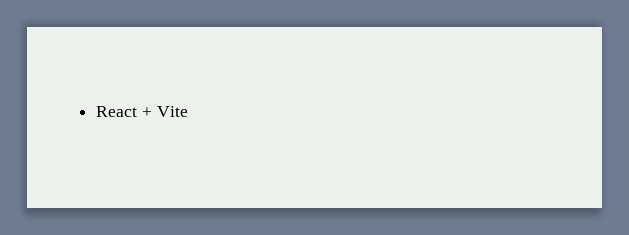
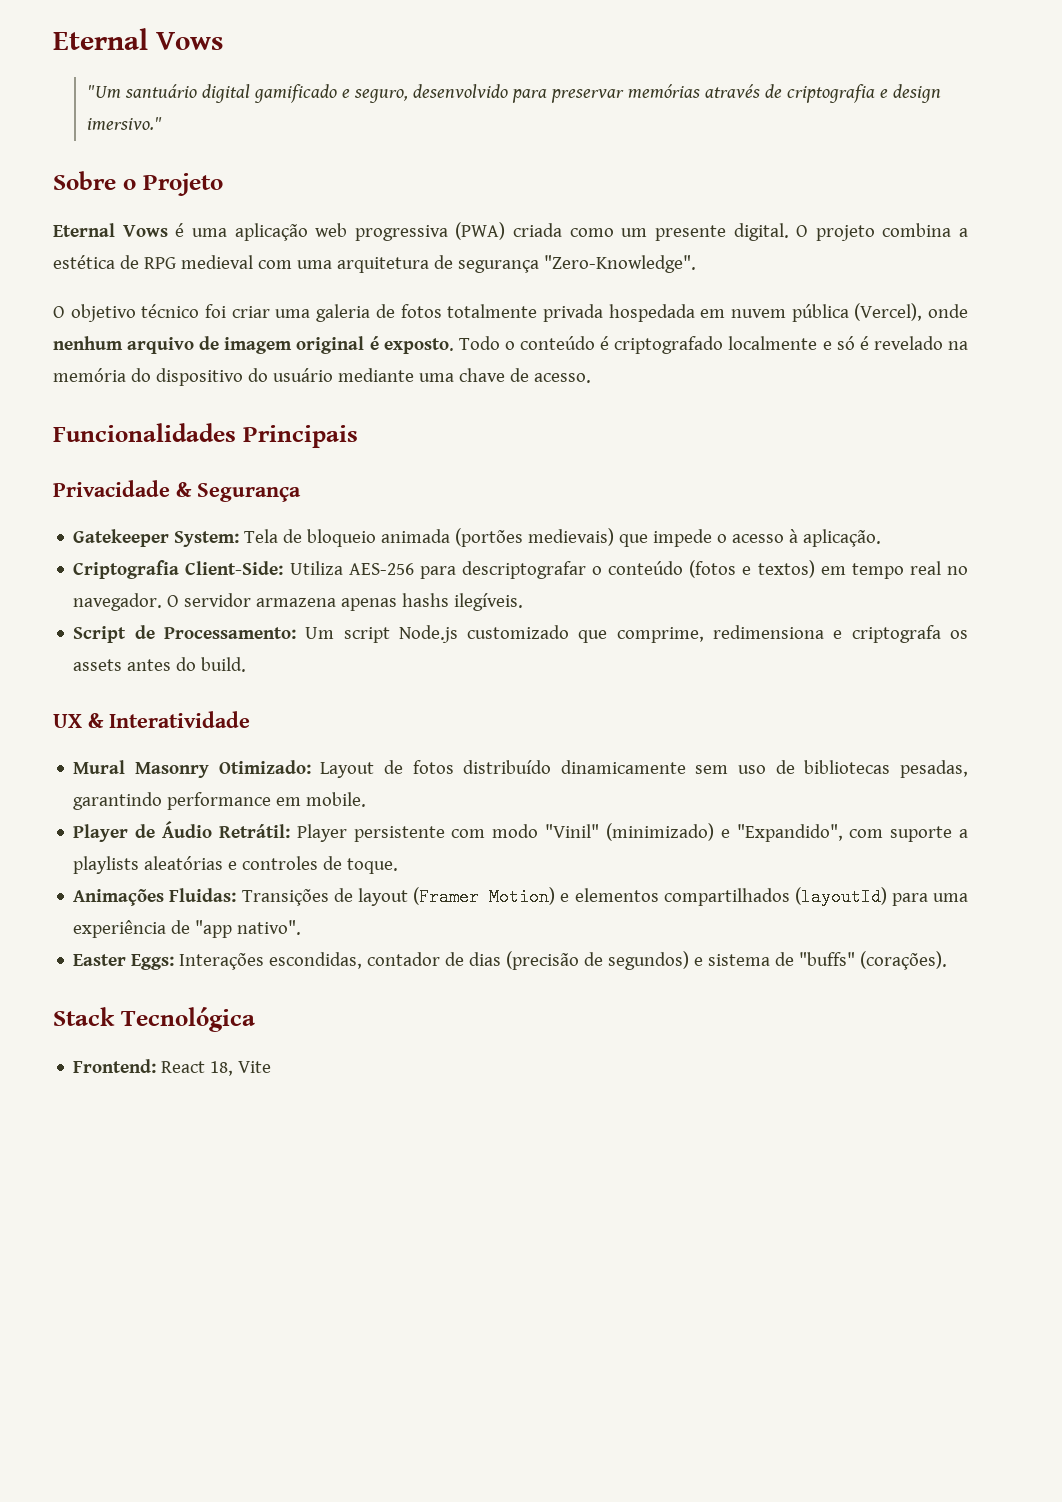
[96,106,152,117] React + -> [53,28,223,50] [86,84,941,103] [86,117,162,130] [53,171,223,196] [53,222,968,241] [53,255,696,273] [53,303,968,322] [53,336,969,354] [53,368,591,386] [53,423,358,448] [53,480,301,502] [73,528,882,547] [73,560,968,579] [73,593,524,611] [73,625,968,643] [73,657,247,672] [53,711,250,728] [73,760,969,778] [73,792,367,810] [73,821,968,842] [73,856,399,874] [73,887,968,906] [73,920,302,938] [73,951,948,970] [53,1007,255,1032] [73,1059,234,1076] Eternal Vows // "Um santuário digital gamificado e seguro, desenvolvido para preservar memórias através de criptografia e design imersivo." // Sobre o Projeto // Eternal Vows é uma aplicação web progressiva (PWA) criada como um presente digital. O projeto combina a estética de RPG medieval com uma arquitetura de segurança "Zero-Knowledge". // O objetivo técnico foi criar uma galeria de fotos totalmente privada hospedada em nuvem pública (Vercel), onde nenhum arquivo de imagem original é exposto. Todo o conteúdo é criptografado localmente e só é revelado na memória do dispositivo do usuário mediante uma chave de acesso. // Funcionalidades Principais // Privacidade & Segurança // Gatekeeper System: Tela de bloqueio animada (portões medievais) que impede o acesso à aplicação. // Criptografia Client-Side: Utiliza AES-256 para descriptografar o conteúdo (fotos e textos) em tempo real no navegador. O servidor armazena apenas hashs ilegíveis. // Script de Processamento: Um script Node.js customizado que comprime, redimensiona e criptografa os assets antes do build. // UX & Interatividade // Mural Masonry Otimizado: Layout de fotos distribuído dinamicamente sem uso de bibliotecas pesadas, garantindo performance em mobile. // Player de Áudio Retrátil: Player persistente com modo "Vinil" (minimizado) e "Expandido", com suporte a playlists aleatórias e controles de toque. // Animações Fluidas: Transições de layout (Framer Motion) e elementos compartilhados (layoutId) para uma experiência de "app nativo". // Easter Eggs: Interações escondidas, contador de dias (precisão de segundos) e sistema de "buffs" (corações). // Stack Tecnológica // Frontend: React 18,

